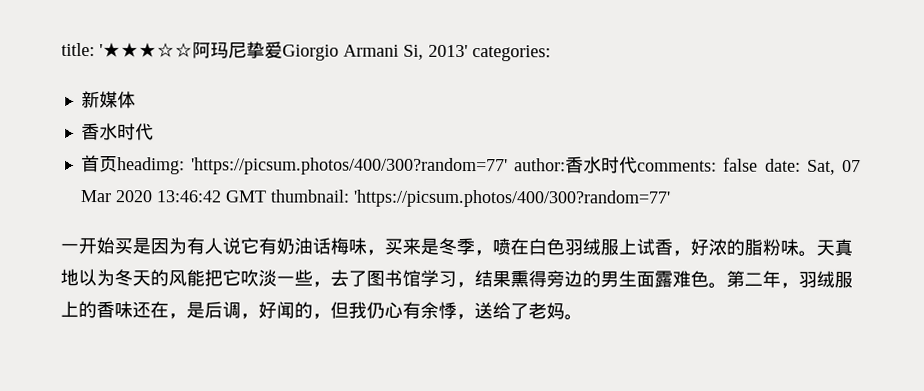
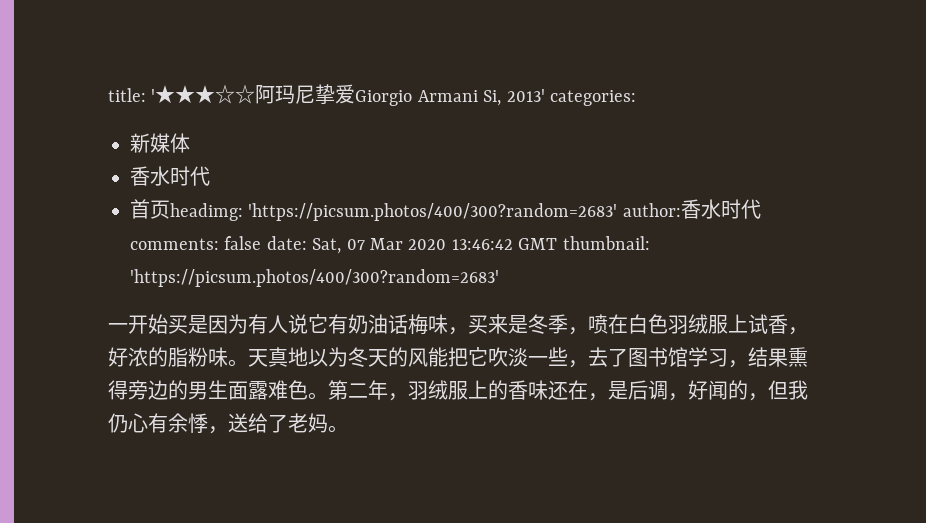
[191,157,508,176] 'https://picsum.photos/400/300?random=77' -> [248,203,618,221] 'https://picsum.photos/400/300?random=2683'
[352,189,671,208] 'https://picsum.photos/400/300?random=77' -> [130,269,499,287] 'https://picsum.photos/400/300?random=2683'

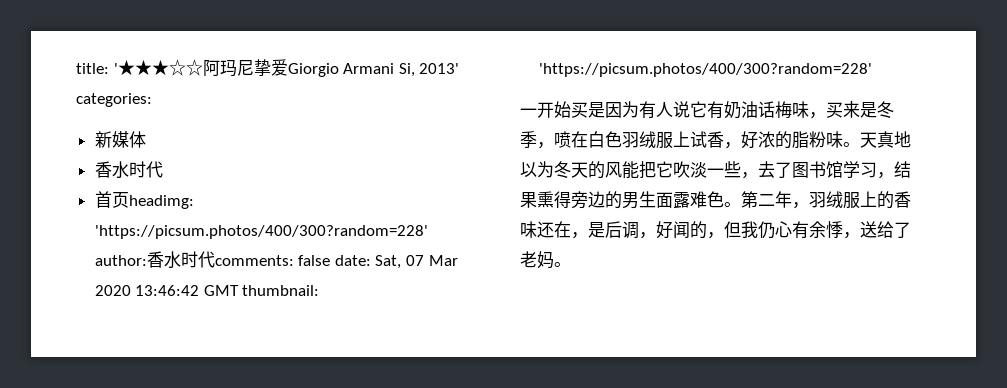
[248,203,618,221] 'https://picsum.photos/400/300?random=2683' -> [94,225,428,239] 'https://picsum.photos/400/300?random=228'
[130,269,499,287] 'https://picsum.photos/400/300?random=2683' -> [538,63,872,77] 'https://picsum.photos/400/300?random=228'

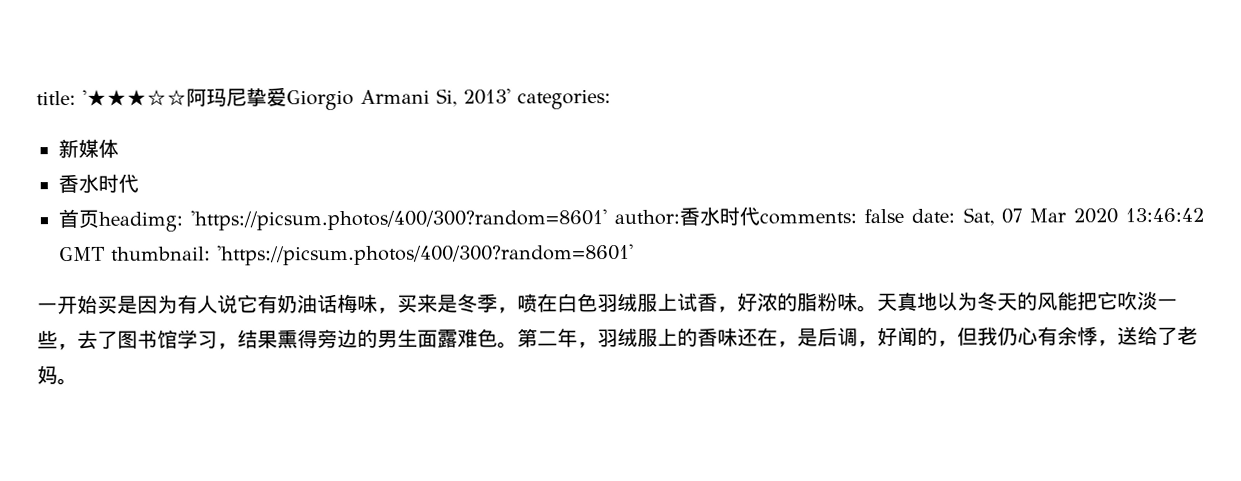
[94,225,428,239] 'https://picsum.photos/400/300?random=228' -> [190,209,608,231] 'https://picsum.photos/400/300?random=8601'
[538,63,872,77] 'https://picsum.photos/400/300?random=228' -> [217,243,634,266] 'https://picsum.photos/400/300?random=8601'

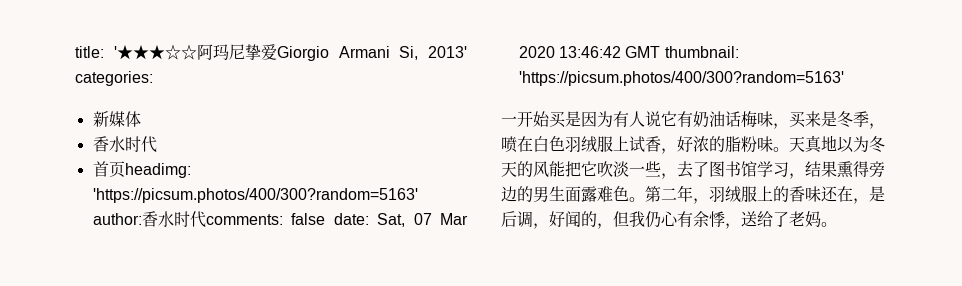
[190,209,608,231] 'https://picsum.photos/400/300?random=8601' -> [92,188,418,203] 'https://picsum.photos/400/300?random=5163'
[217,243,634,266] 'https://picsum.photos/400/300?random=8601' -> [518,71,844,86] 'https://picsum.photos/400/300?random=5163'

